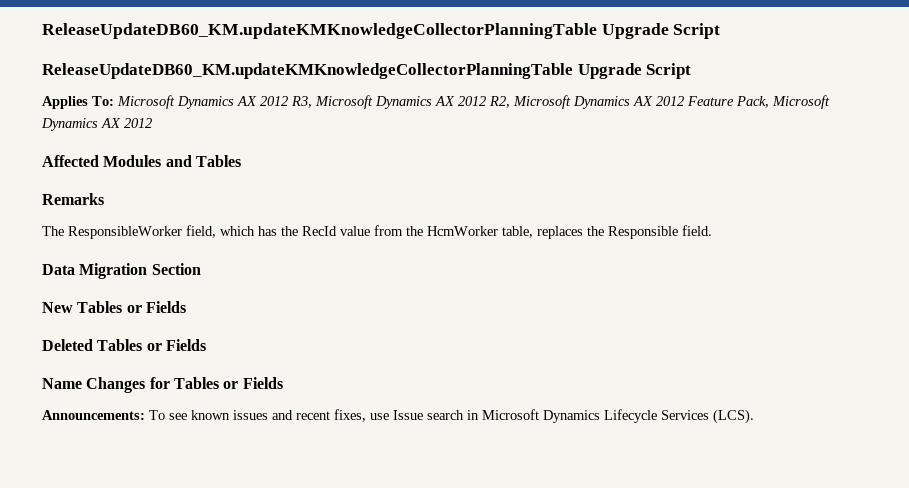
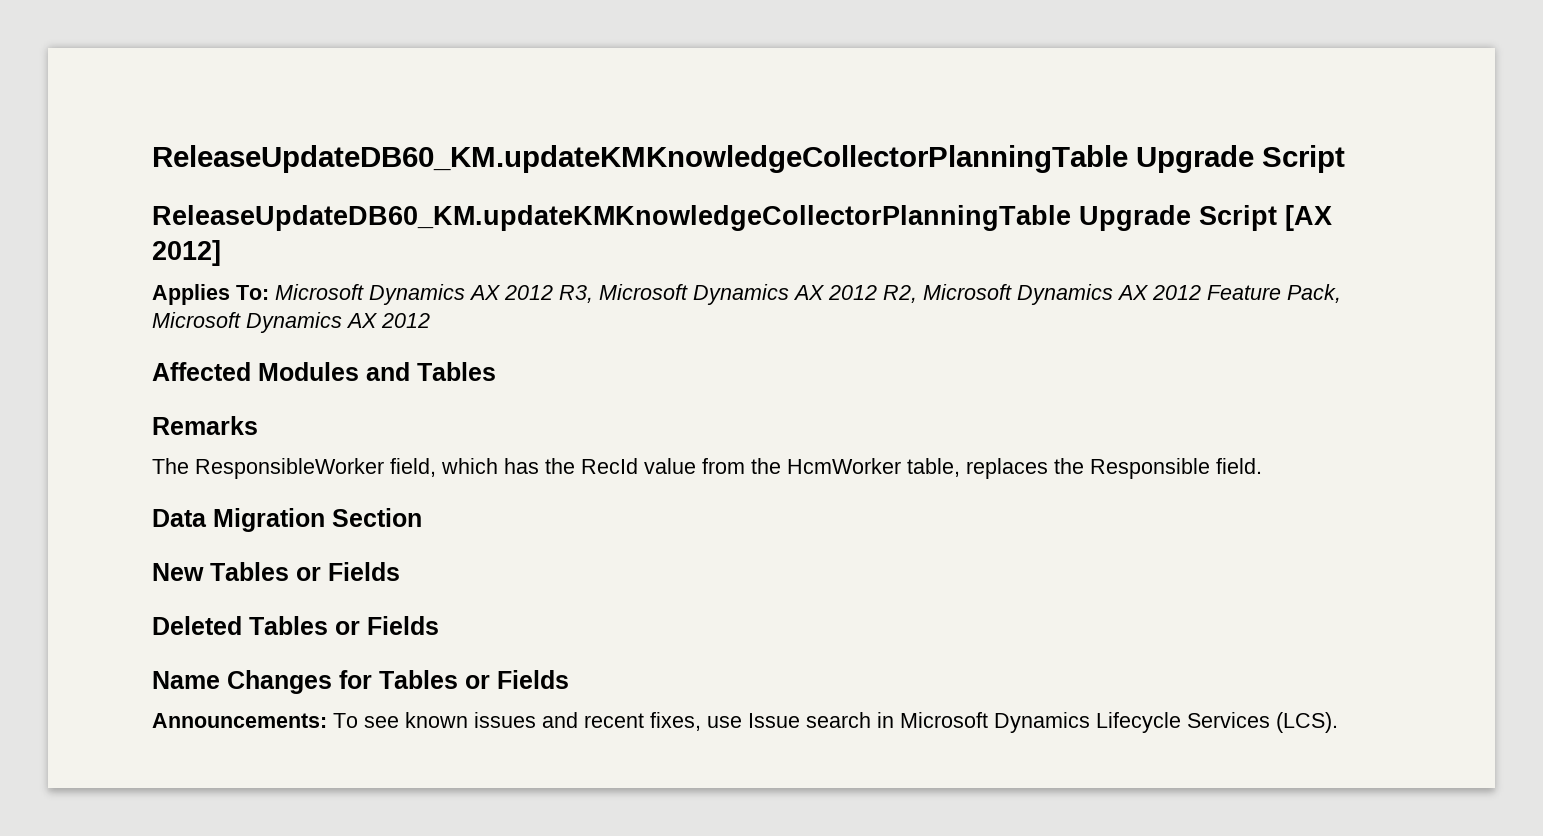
(692, 71) none -> [1285,205,1332,231] [152,240,221,266] [AX 2012]

